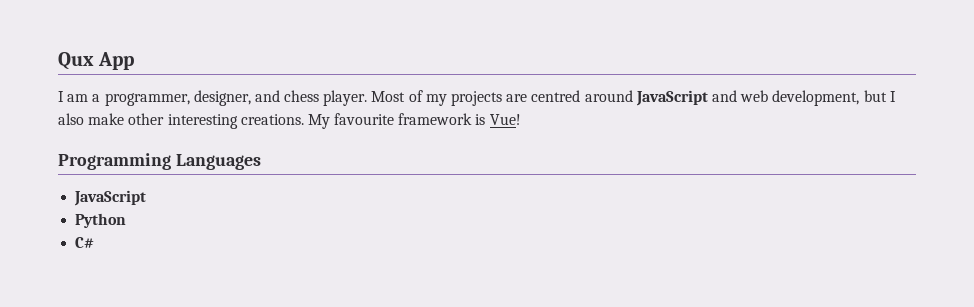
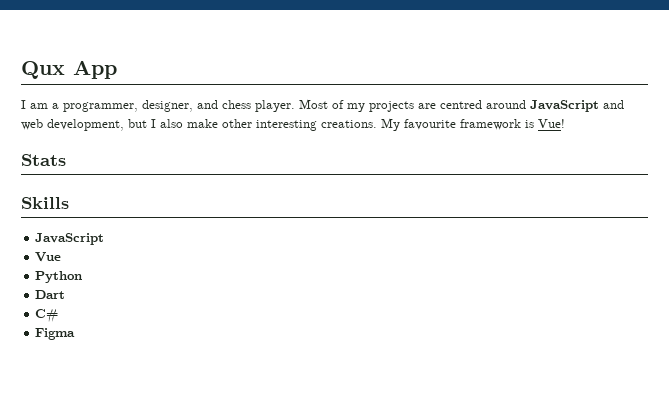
[58,153,261,170] [74,190,147,206] Programming Languages // JavaScript -> [21,154,66,166] [21,197,69,209] [35,233,105,245] [35,252,62,262] Stats // Skills // JavaScript // Vue
(127, 220) none -> [35,290,66,299] // Dart
(95, 242) none -> [35,328,76,340] // Figma

